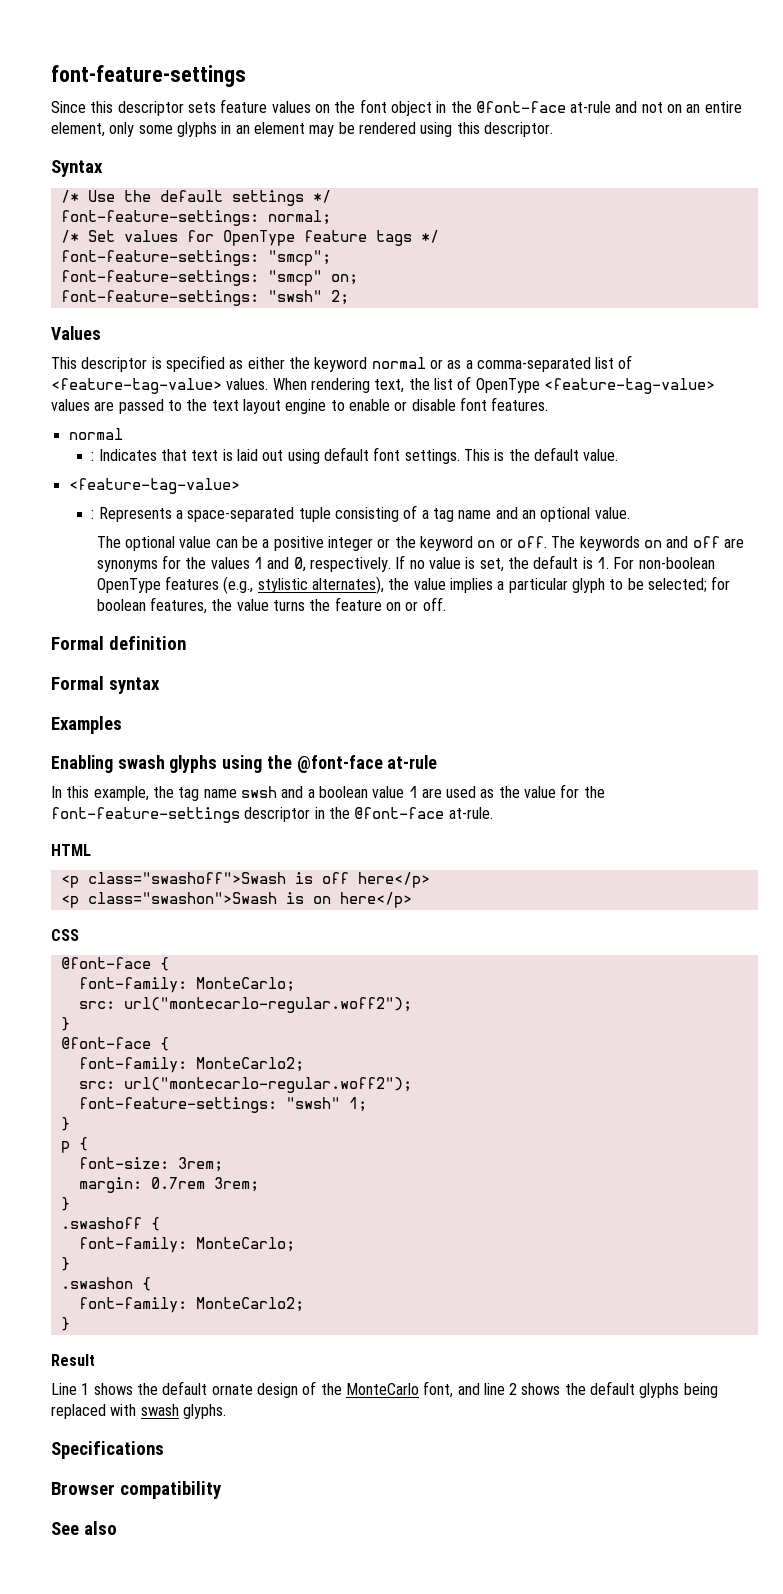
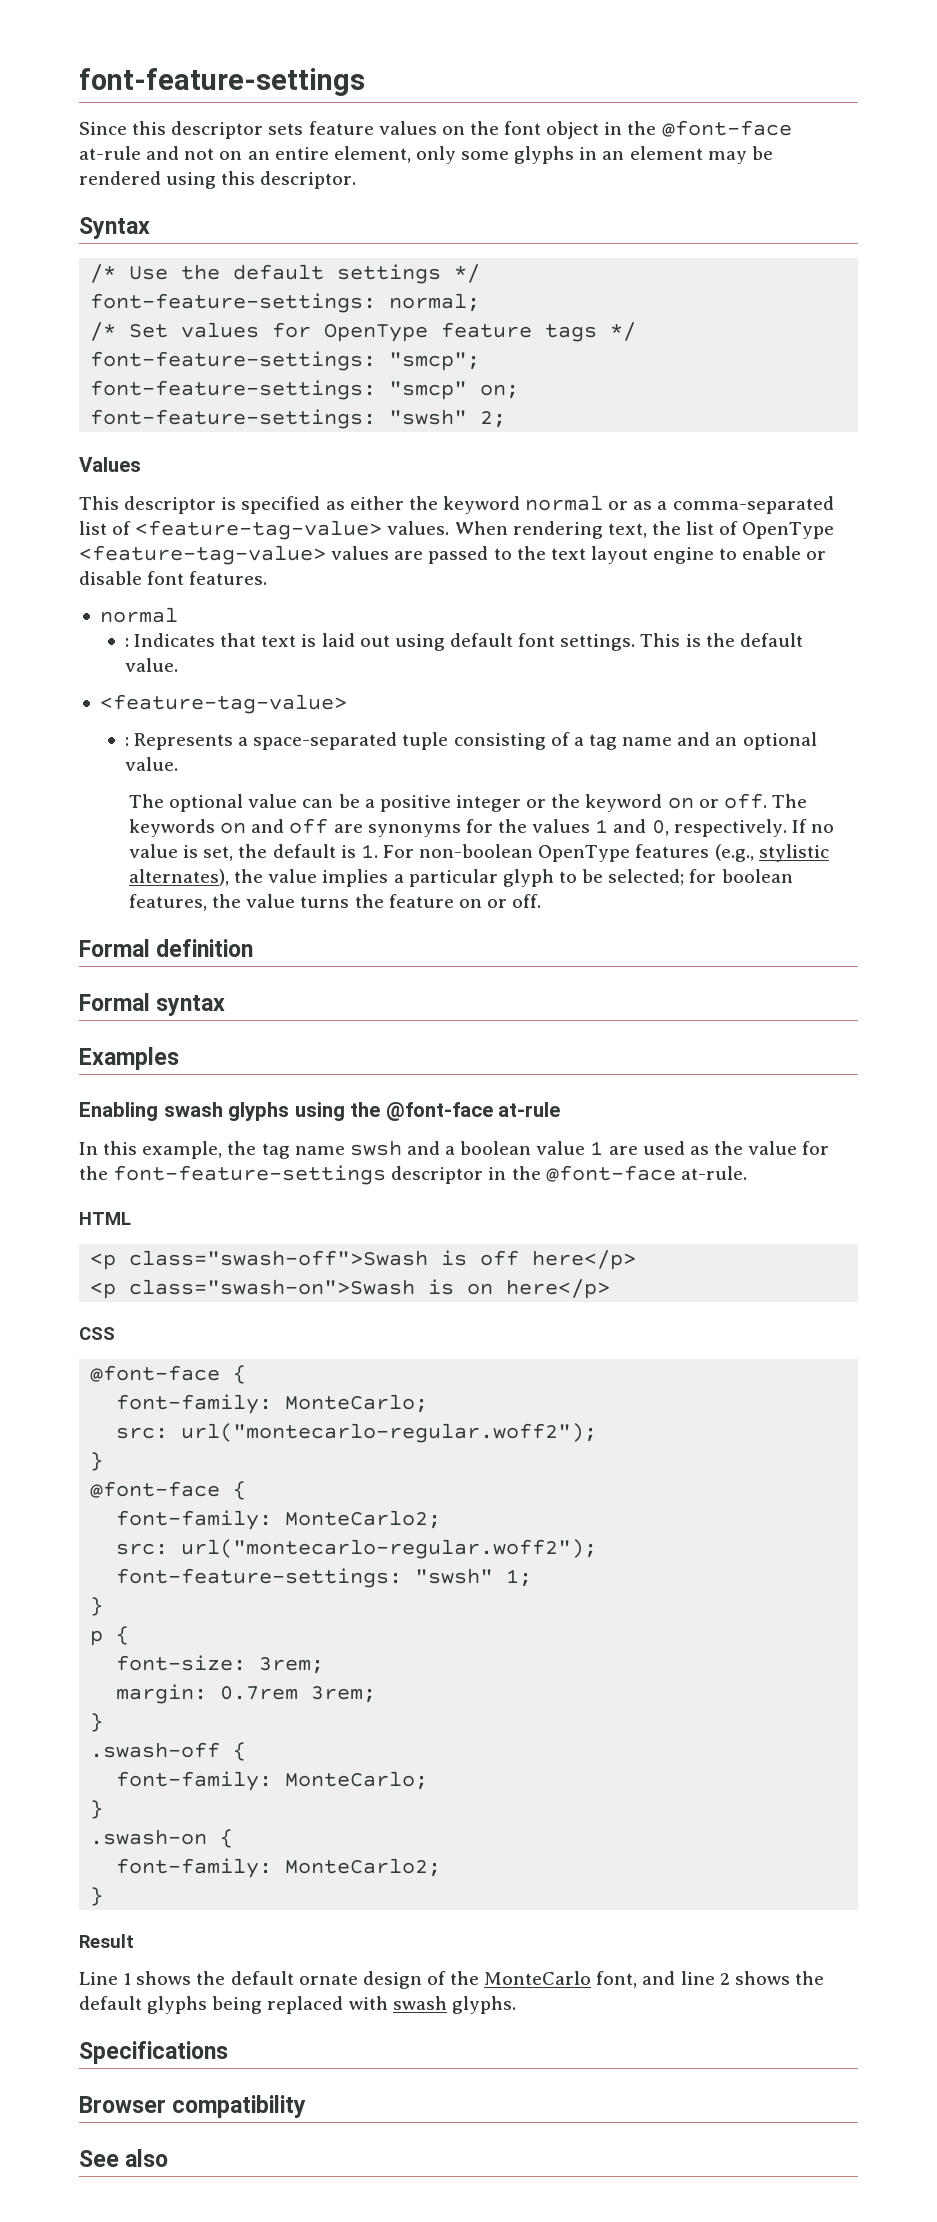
[87,872,286,884] class="swashoff">Swash -> [129,1250,429,1266] class="swash-off">Swash
[87,892,277,904] class="swashon">Swash -> [129,1279,416,1295] class="swash-on">Swash
[60,1217,142,1229] .swashoff -> [90,1742,221,1758] .swash-off
[60,1277,133,1289] .swashon -> [90,1829,208,1845] .swash-on

